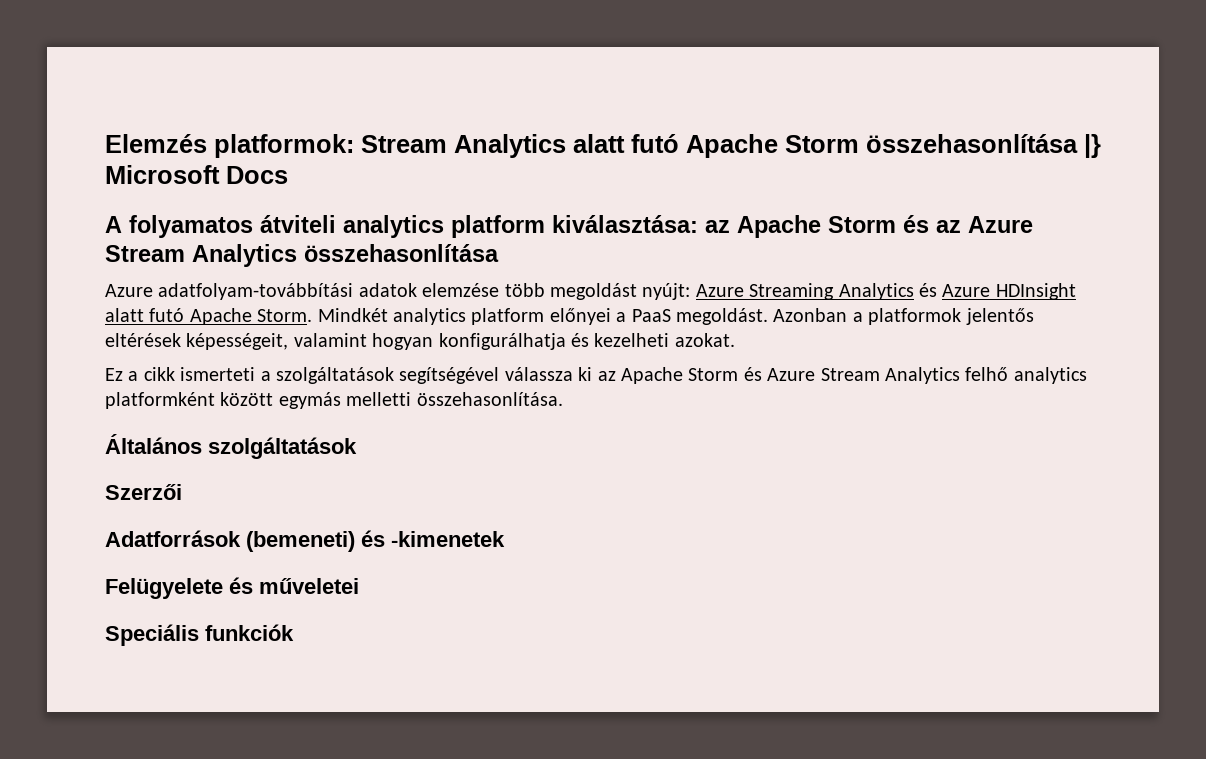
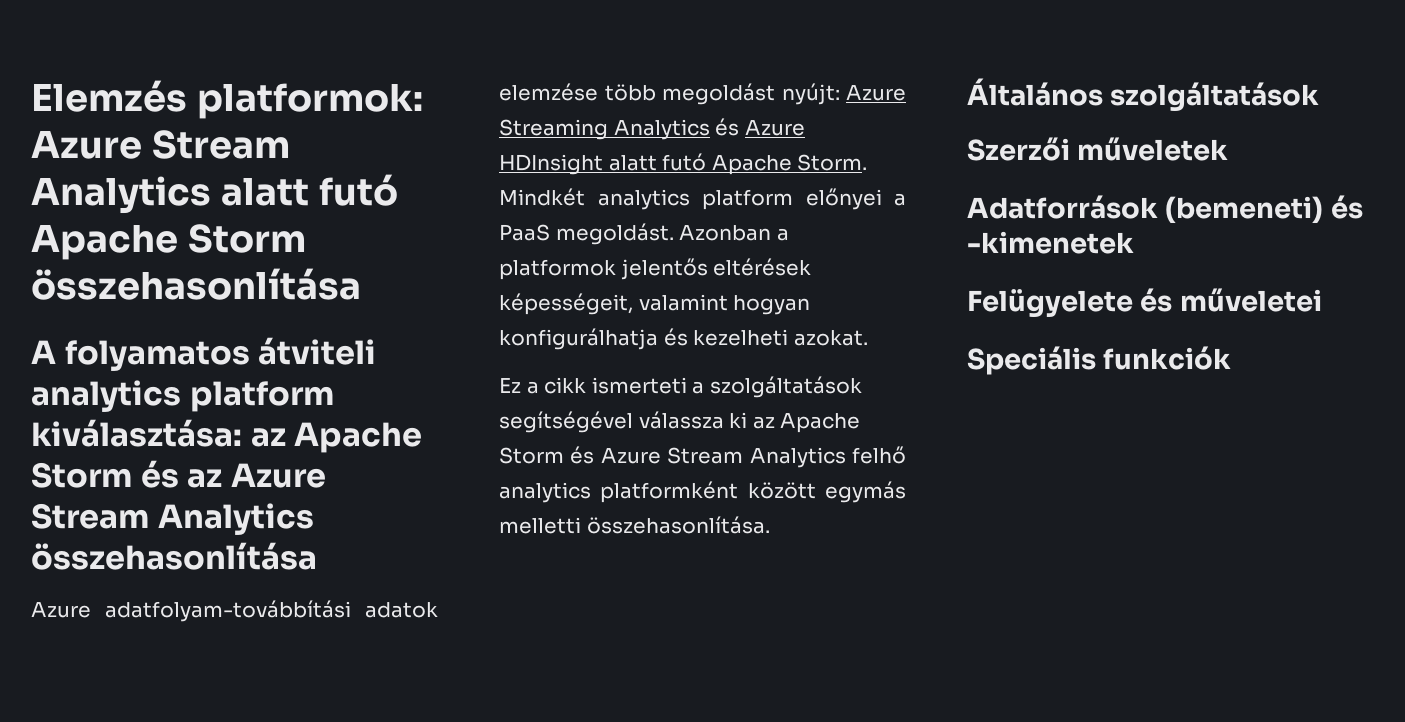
(354, 146) none -> [31,131,142,159] Azure
[1084,134,1101,158] [105,165,288,184] |} Microsoft Docs -> (361, 284) none
(182, 492) none -> [1077,137,1229,161] műveletek

